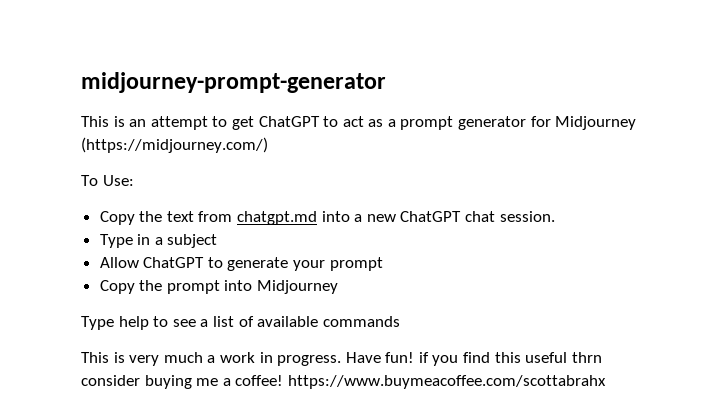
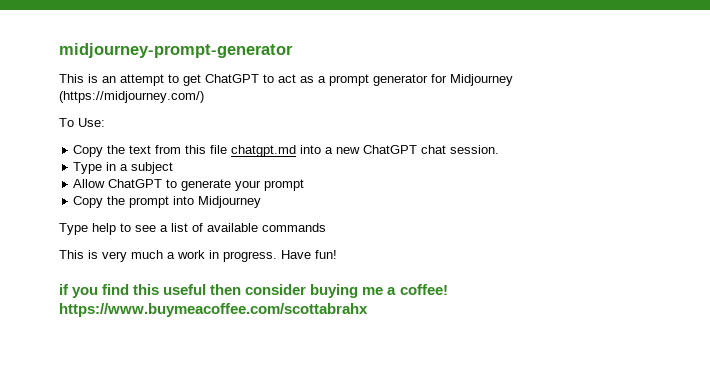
(233, 216) none -> [185,145,228,154] this file
(415, 357) none -> (337, 254) //
[571,352,602,363] thrn -> [210,284,242,295] then

